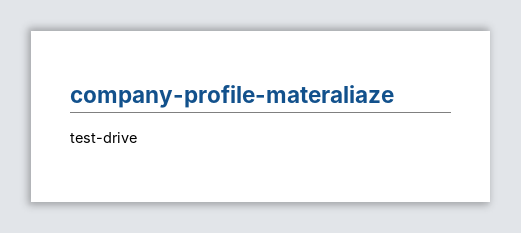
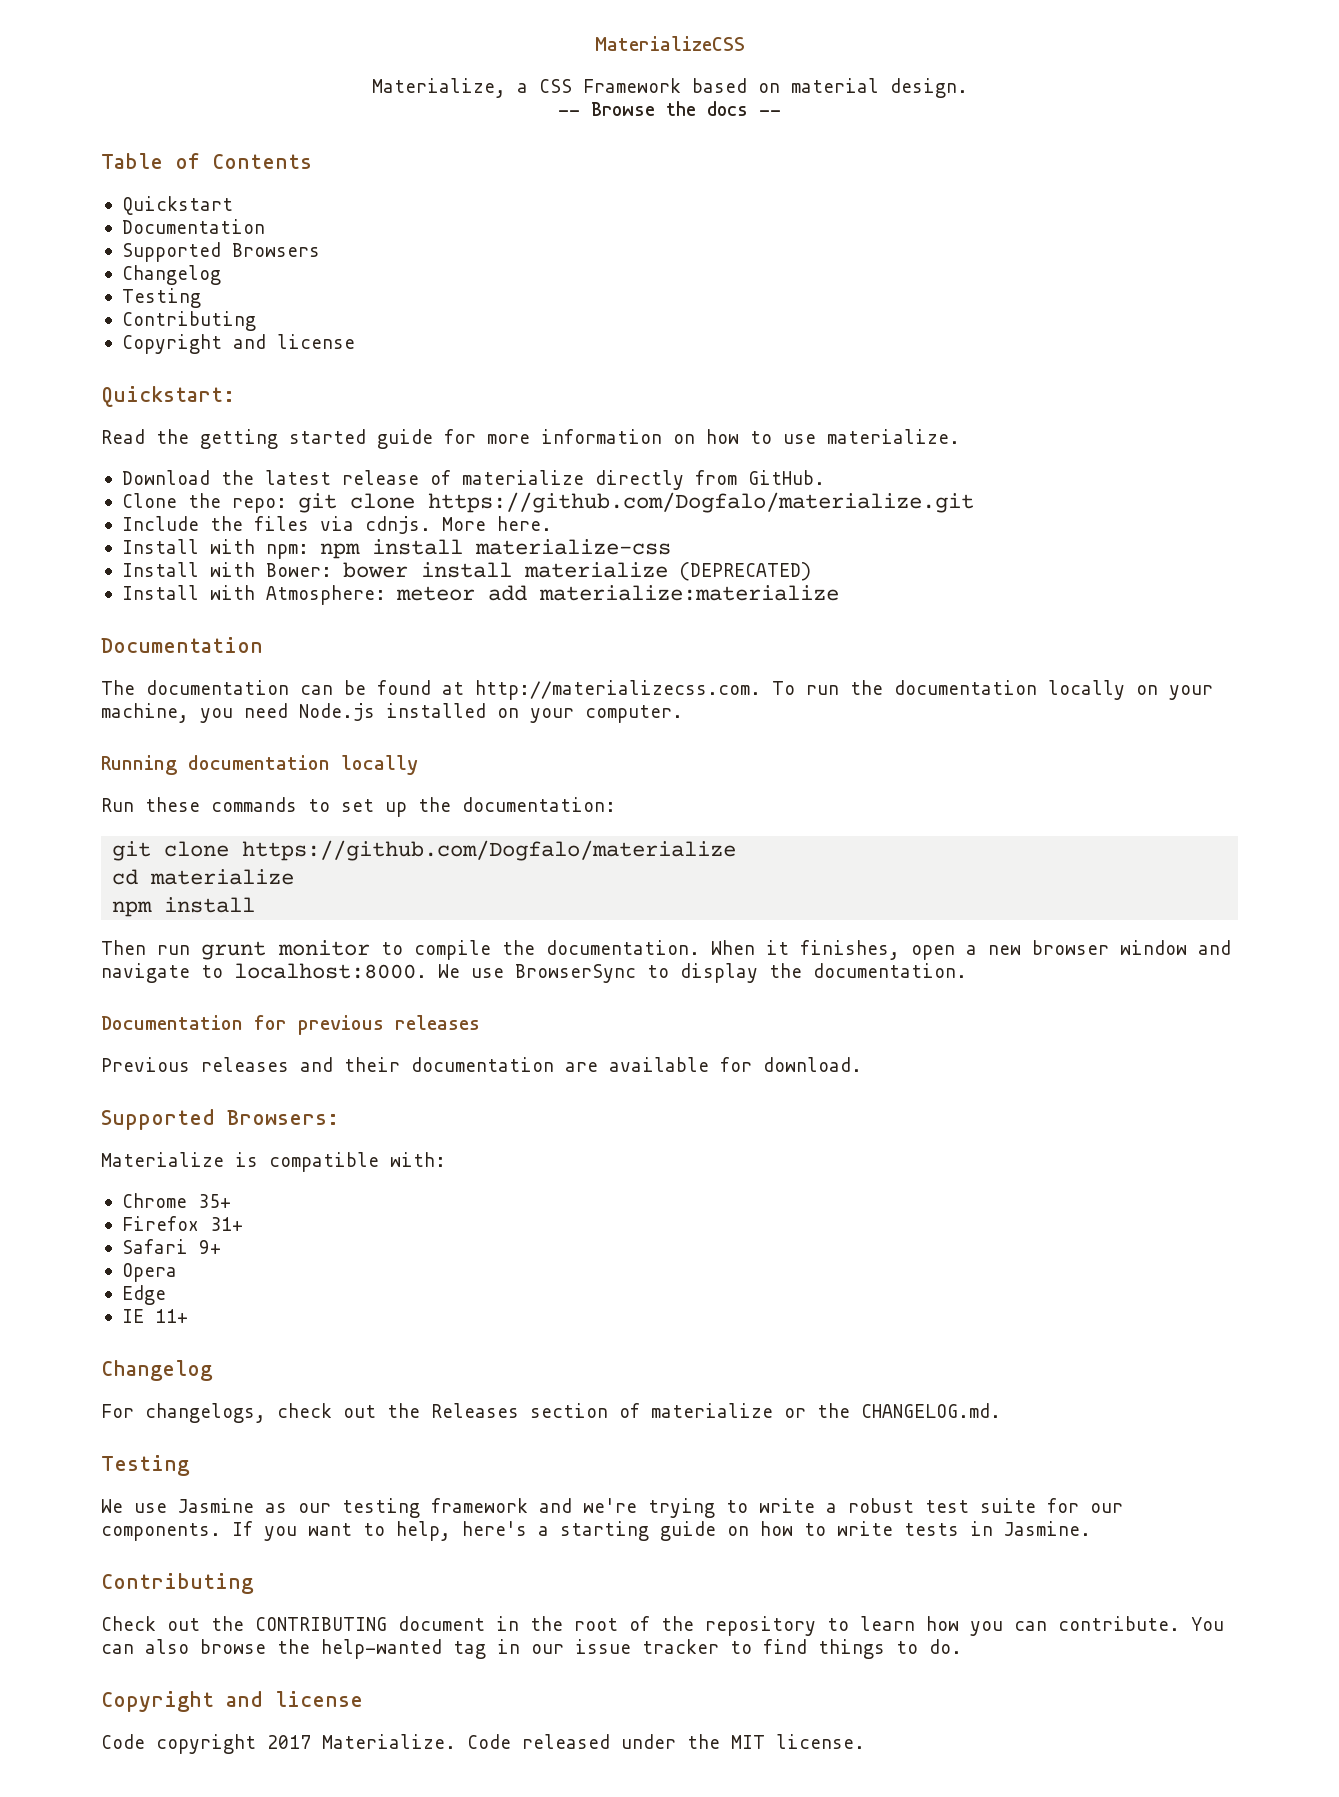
[70,85,394,108] [70,132,137,143] company-profile-materaliaze // test-drive -> [594,36,745,51] [371,78,968,98] [558,101,781,116] [101,153,312,169] [121,196,233,215] [121,219,265,234] [121,242,320,262] [121,265,221,285] [121,288,201,308] [121,311,256,331] [121,334,355,354] [101,386,235,407] [101,429,960,449] [121,470,825,490] [121,492,974,513] [121,516,552,534] [121,539,671,559] [121,562,811,581] [121,585,839,605] [101,637,263,653] [101,680,1213,700] [101,703,683,723] [101,755,418,775] [101,797,616,817] [112,840,737,861] [112,869,295,885] [112,897,256,917] [101,940,1231,960] [101,963,967,983] [101,1015,480,1035] [101,1057,862,1072] [101,1109,339,1130] [101,1152,446,1172] [121,1193,231,1208] [121,1216,243,1231] [121,1239,221,1254] [121,1263,177,1282] [121,1285,166,1305] [121,1309,188,1323] [101,1360,213,1381] [101,1403,1001,1423] [101,1455,190,1476] [101,1498,1123,1518] [101,1521,1091,1541] [101,1573,254,1594] [101,1616,1224,1636] [101,1639,962,1659] [101,1691,363,1712] [101,1734,865,1754] MaterializeCSS // Materialize, a CSS Framework based on material design. // -- Browse the docs -- // Table of Contents // Quickstart // Documentation // Supported Browsers // Changelog // Testing // Contributing // Copyright and license // Quickstart: // Read the getting started guide for more information on how to use materialize. // Download the latest release of materialize directly from GitHub. // Clone the repo: git clone https://github.com/Dogfalo/materialize.git // Include the files via cdnjs. More here. // Install with npm: npm install materialize-css // Install with Bower: bower install materialize (DEPRECATED) // Install with Atmosphere: meteor add materialize:materialize // Documentation // The documentation can be found at http://materializecss.com. To run the documentation locally on your machine, you need Node.js installed on your computer. // Running documentation locally // Run these commands to set up the documentation: // git clone https://github.com/Dogfalo/materialize // cd materialize // npm install // Then run grunt monitor to compile the documentation. When it finishes, open a new browser window and navigate to localhost:8000. We use BrowserSync to display the documentation. // Documentation for previous releases // Previous releases and their documentation are available for download. // Supported Browsers: // Materialize is compatible with: // Chrome 35+ // Firefox 31+ // Safari 9+ // Opera // Edge // IE 11+ // Changelog // For changelogs, check out the Releases section of materialize or the CHANGELOG.md. // Testing // We use Jasmine as our testing framework and we're trying to write a robust test suite for our components. If you want to help, here's a starting guide on how to write tests in Jasmine. // Contributing // Check out the CONTRIBUTING document in the root of the repository to learn how you can contribute. You can also browse the help-wanted tag in our issue tracker to find things to do. // Copyright and license // Code copyright 2017 Materialize. Code released under the MIT license.

